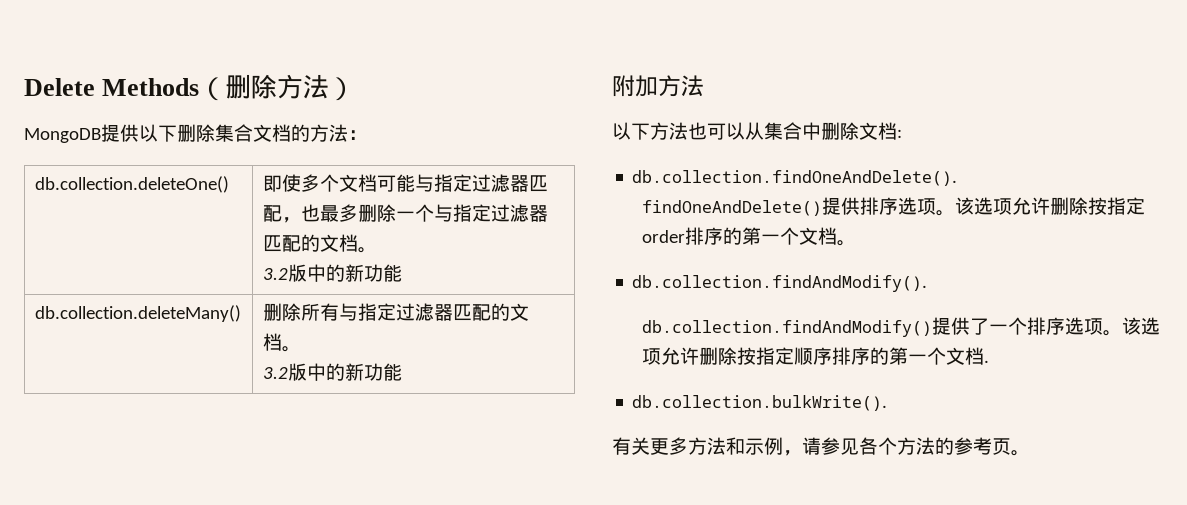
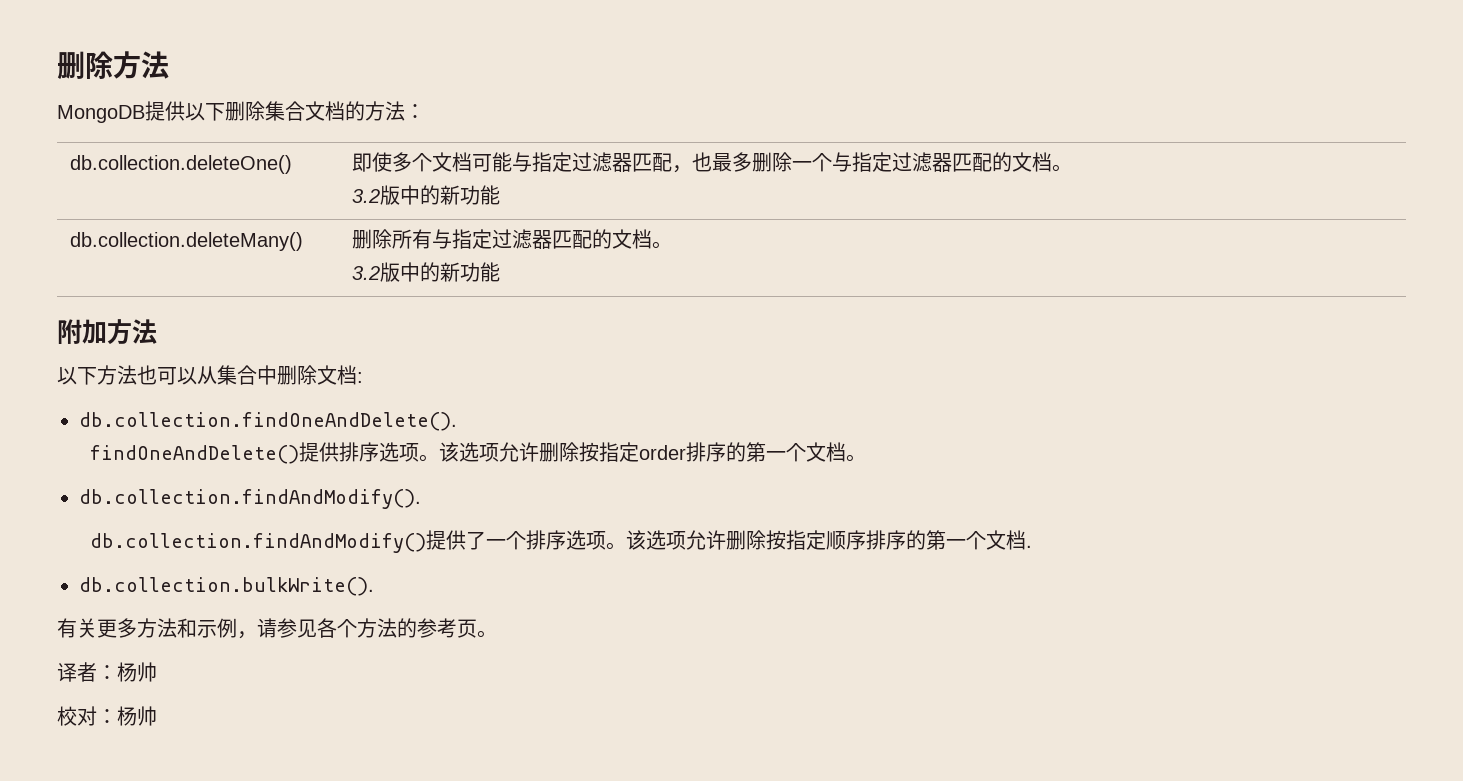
[24,77,226,101] Delete Methods（ -> (57, 65) none
[329,77,356,101] ） -> (169, 65) none
(1030, 453) none -> [57,662,157,682] [57,706,157,726] // 译者：杨帅 // 校对：杨帅

